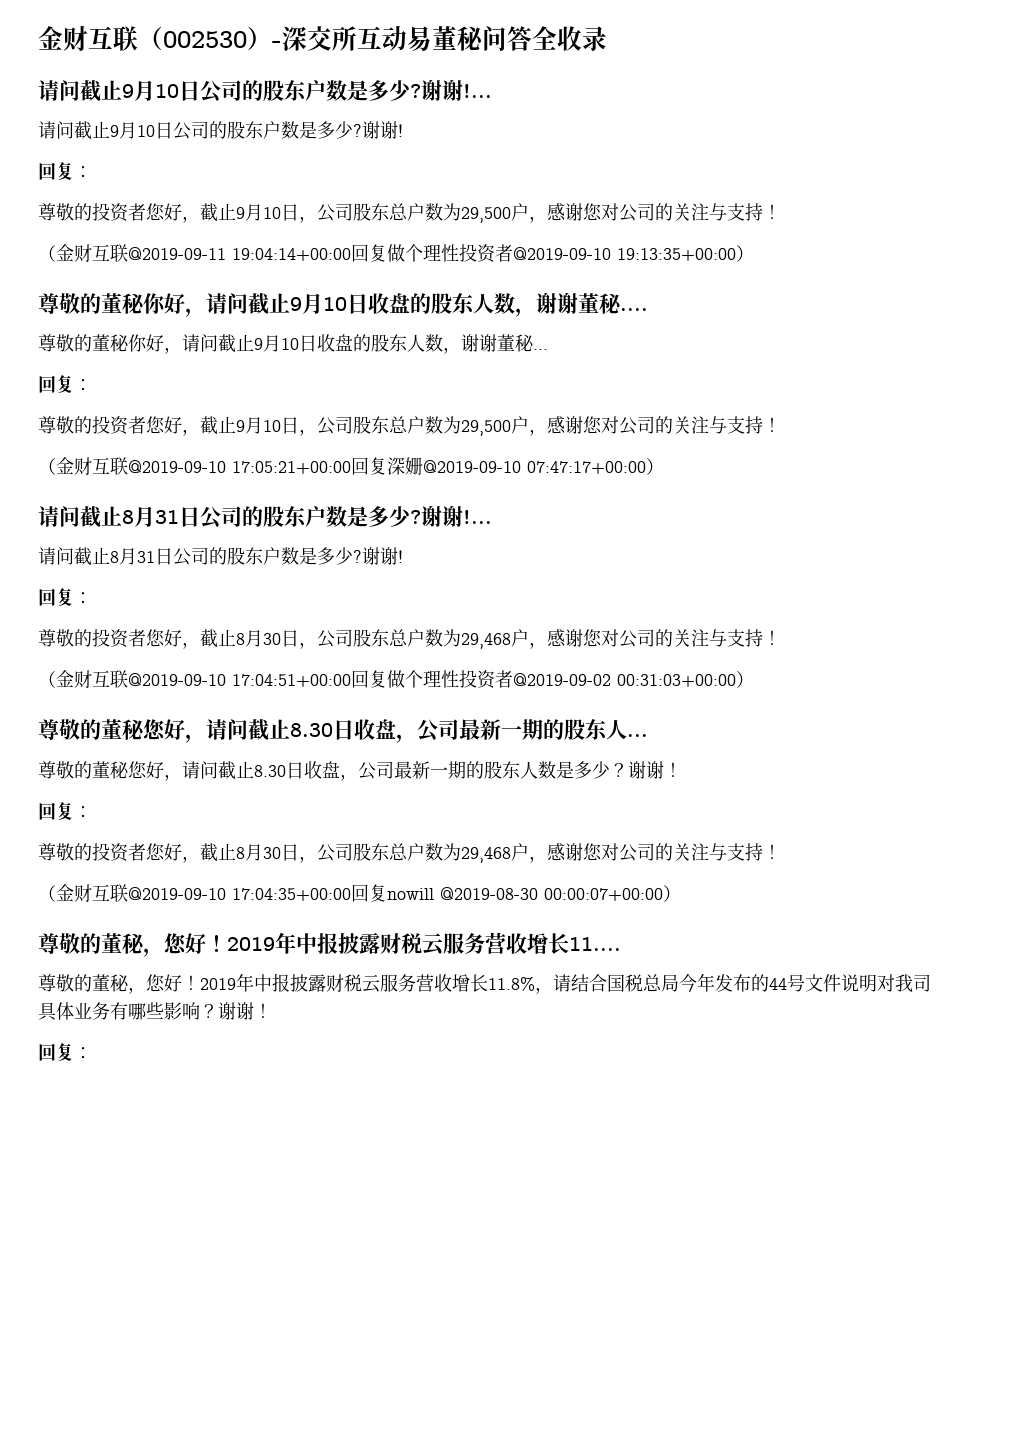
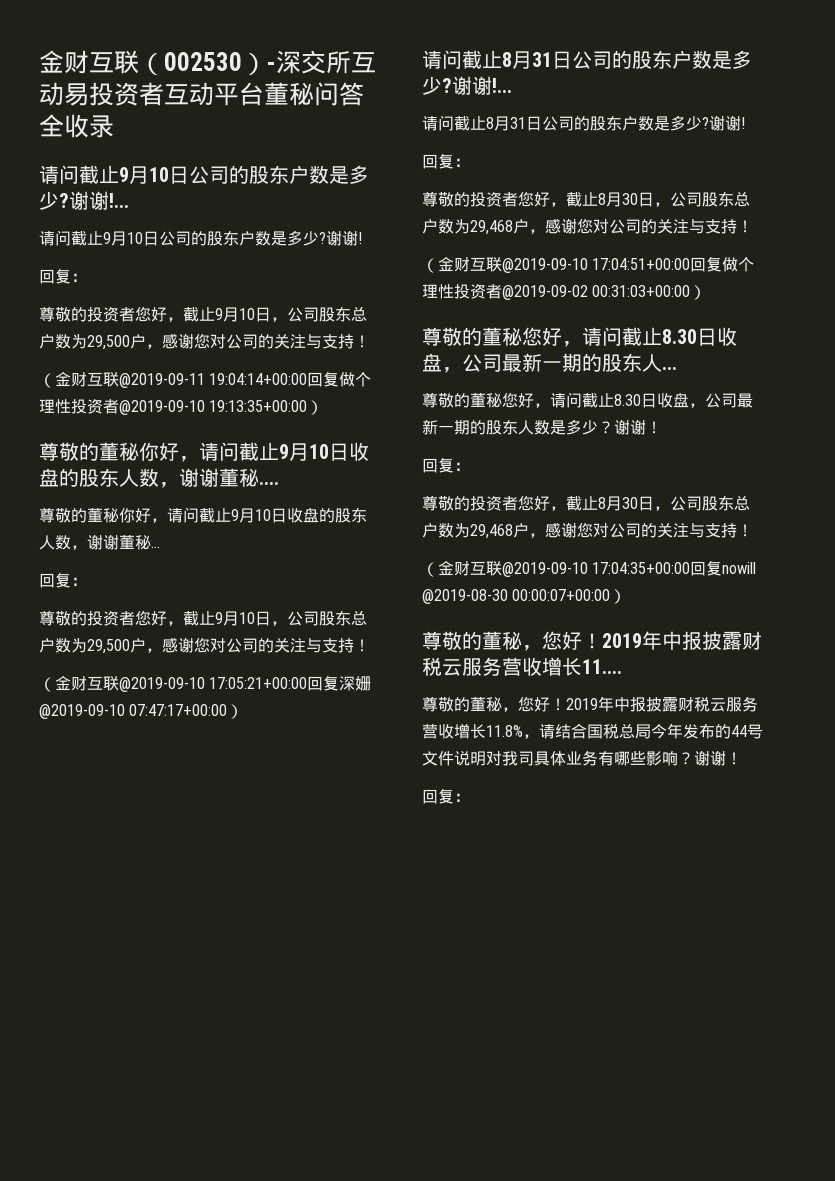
(432, 39) none -> [89,82,264,106] 投资者互动平台

